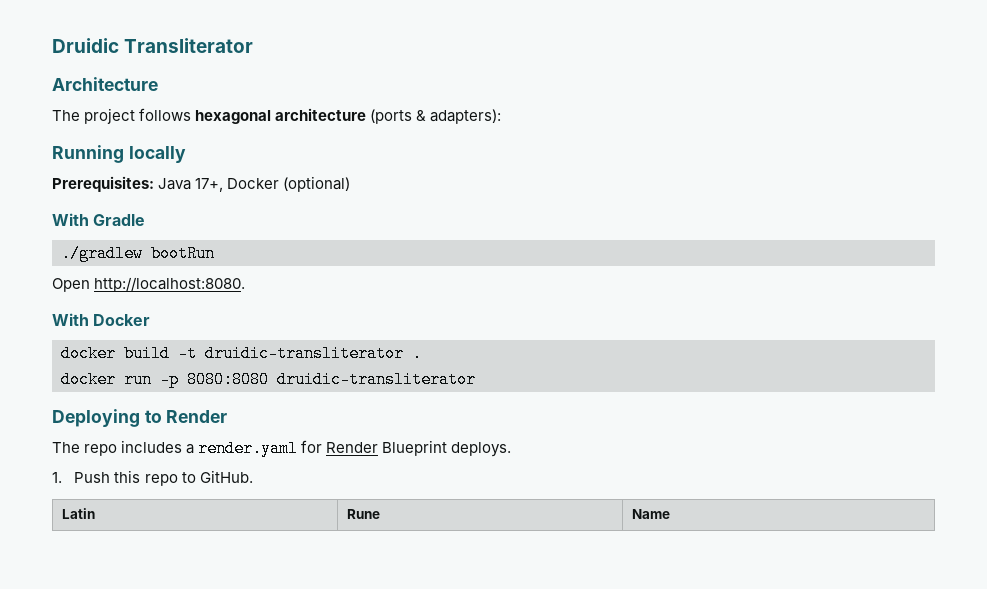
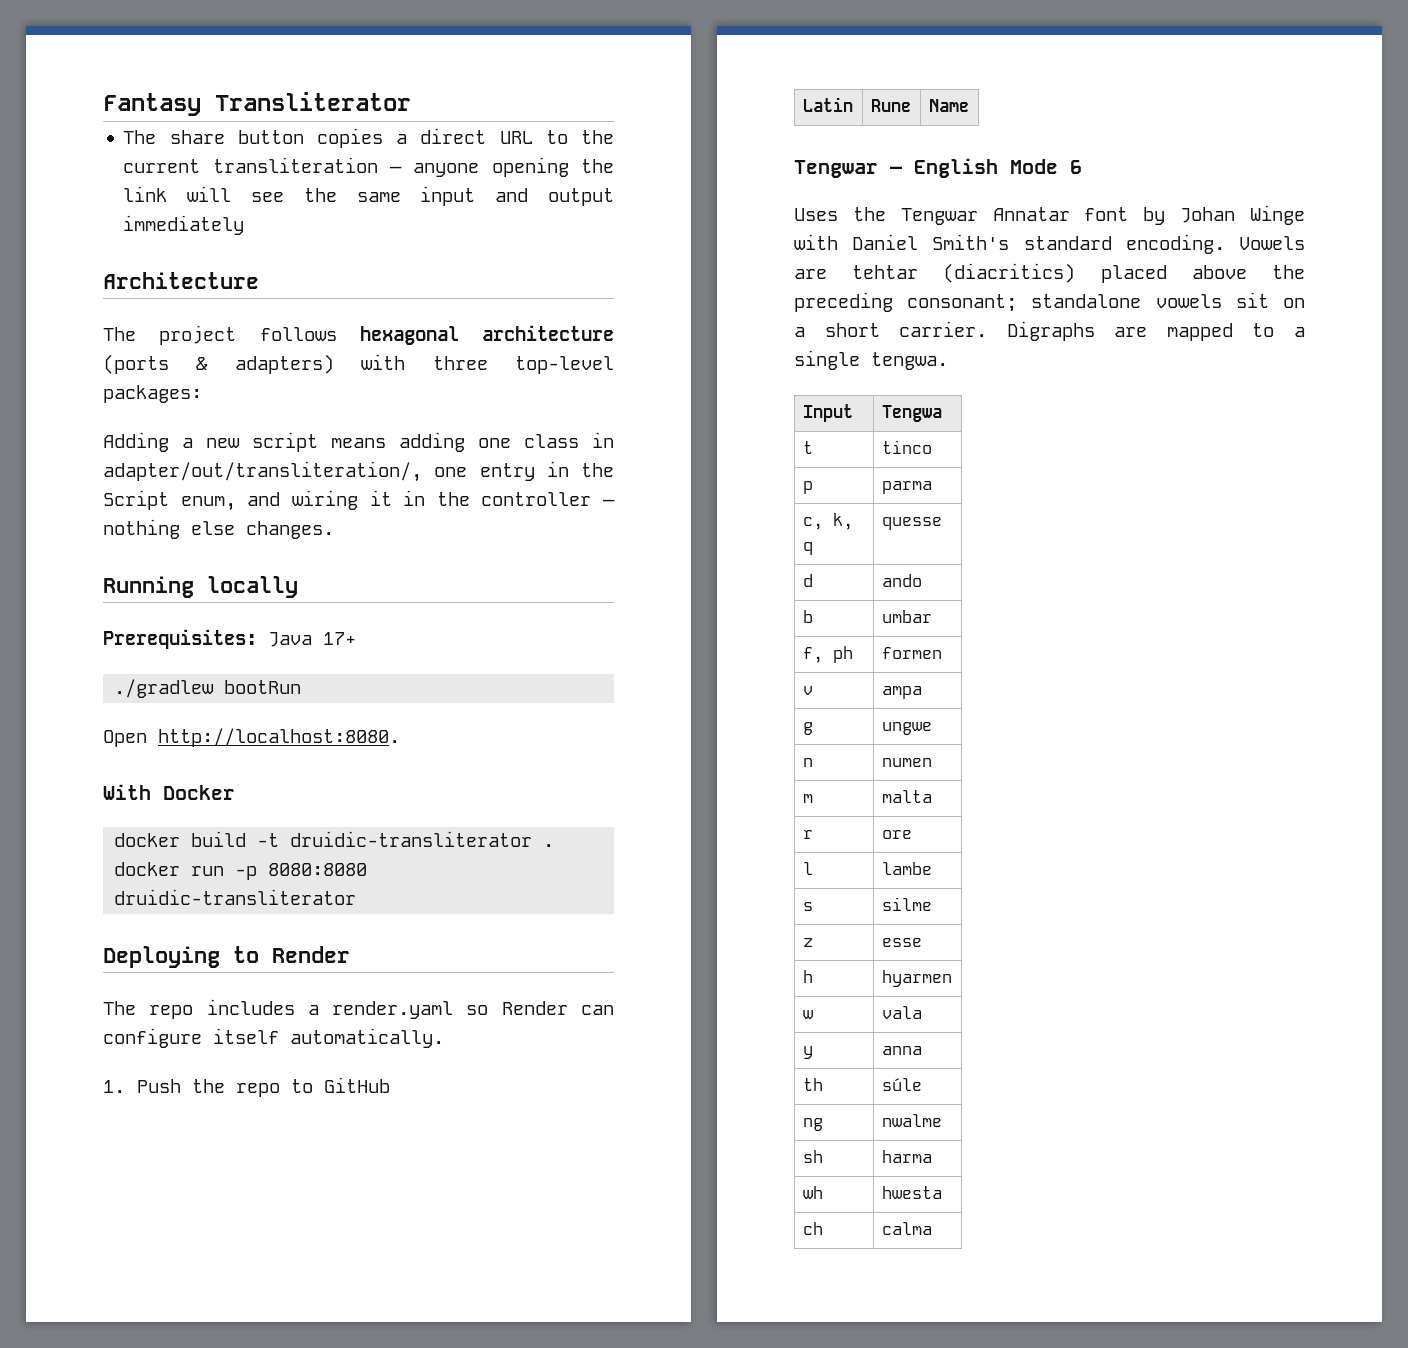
[52,38,119,53] Druidic -> [103,93,201,116] Fantasy
(254, 45) none -> [123,128,614,148] [123,157,614,177] [123,186,614,206] [123,215,245,235] // The share button copies a direct URL to the current transliteration — anyone opening the link will see the same input and output immediately
[430,109,502,124] adapters): -> [234,354,614,374] [103,385,202,403] [103,432,614,452] [103,461,614,482] [103,490,615,511] [103,519,334,539] adapters) with three top-level packages: // Adding a new script means adding one class in adapter/out/transliteration/, one entry in the Script enum, and wiring it in the controller — nothing else changes.
[195,176,351,192] [52,213,146,226] 17+, Docker (optional) // With Gradle -> [323,632,356,645] 17+
[301,440,512,457] for Render Blueprint deploys. -> [466,1001,614,1015] [103,1028,444,1048] so Render can configure itself automatically.
[114,470,141,483] this -> [191,1079,225,1093] the
[199,470,253,483] GitHub. -> [323,1077,390,1093] GitHub
(671, 514) none -> [794,158,1082,178] [794,205,1305,225] [794,234,1305,254] [794,263,1305,283] [794,292,1305,312] [794,321,1305,341] [794,350,948,370] [802,404,853,422] [881,405,942,422] [802,441,813,454] [881,440,932,454] [802,481,813,494] [881,481,932,494] [802,513,853,530] [802,542,813,555] [881,517,942,530] [802,574,813,587] [881,574,922,587] [802,610,813,623] [881,610,932,623] [802,646,853,663] [881,647,942,659] [802,686,813,695] [881,686,922,699] [802,722,813,735] [881,722,932,735] [802,758,813,767] [881,758,932,767] [802,794,813,803] [881,790,932,803] [802,830,813,839] [881,830,912,839] [802,862,813,875] [881,862,932,875] [802,902,813,911] [881,897,932,911] [802,938,813,947] [881,938,922,947] [802,970,813,983] [881,970,952,987] [802,1010,813,1019] [881,1006,922,1019] [802,1046,813,1059] [881,1046,922,1055] [802,1078,823,1091] [881,1078,922,1091] [802,1118,823,1131] [881,1114,942,1127] [802,1150,823,1163] [881,1150,932,1163] [802,1186,823,1199] [881,1186,942,1199] [802,1222,823,1235] [881,1222,932,1235] // Tengwar — English Mode 6 // Uses the Tengwar Annatar font by Johan Winge with Daniel Smith's standard encoding. Vowels are tehtar (diacritics) placed above the preceding consonant; standalone vowels sit on a short carrier. Digraphs are mapped to a single tengwa. // Input | Tengwa // t | tinco // p | parma // c, k, q | quesse // d | ando // b | umbar // f, ph | formen // v | ampa // g | ungwe // n | numen // m | malta // r | ore // l | lambe // s | silme // z | esse // h | hyarmen // w | vala // y | anna // th | súle // ng | nwalme // sh | harma // wh | hwesta // ch | calma

